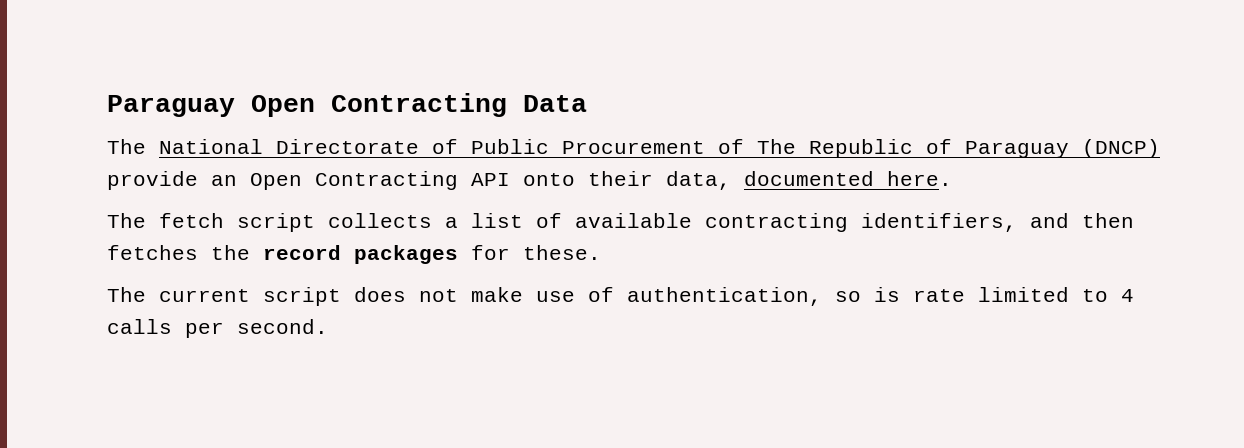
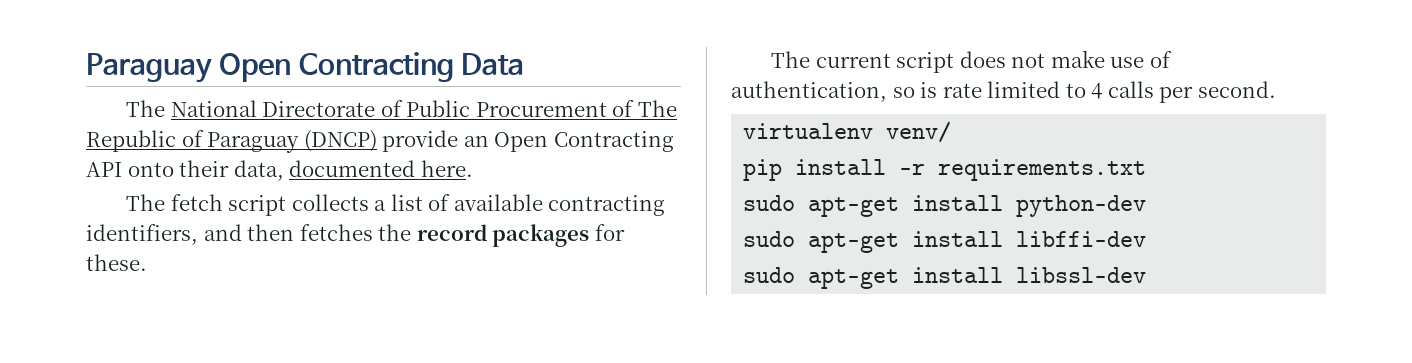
(328, 326) none -> [743,121,952,143] [743,159,1147,181] [743,195,1147,217] [743,231,1147,253] [743,267,1147,289] // virtualenv venv/ // pip install -r requirements.txt // sudo apt-get install python-dev // sudo apt-get install libffi-dev // sudo apt-get install libssl-dev

